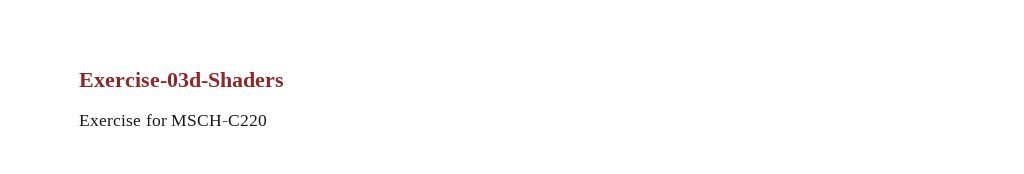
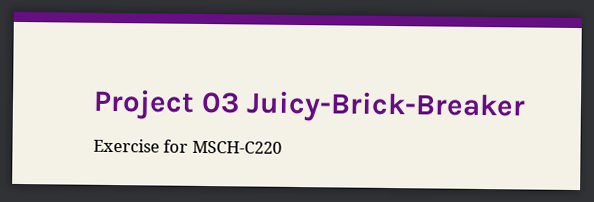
[79,72,284,87] Exercise-03d-Shaders -> [93,89,526,124] Project 03 Juicy-Brick-Breaker

